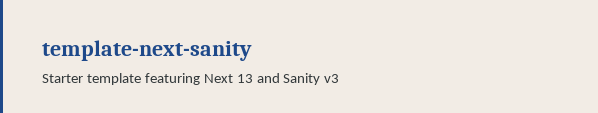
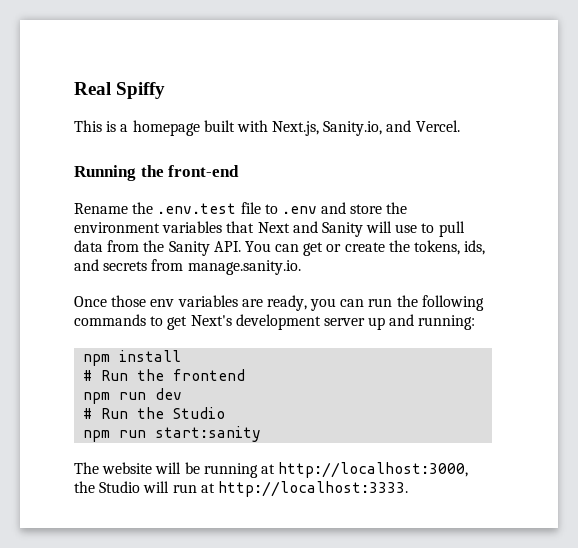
[42,40,252,61] [42,73,340,85] template-next-sanity // Starter template featuring Next 13 and Sanity v3 -> [74,82,166,99] [74,120,460,136] [74,165,240,181] [74,202,408,214] [74,221,465,237] [74,240,486,256] [74,259,301,275] [74,295,484,311] [74,314,476,330] [83,350,182,366] [83,369,246,381] [83,388,183,404] [83,407,226,419] [83,426,262,442] [74,462,469,478] [74,481,408,497] Real Spiffy // This is a homepage built with Next.js, Sanity.io, and Vercel. // Running the front-end // Rename the .env.test file to .env and store the environment variables that Next and Sanity will use to pull data from the Sanity API. You can get or create the tokens, ids, and secrets from manage.sanity.io. // Once those env variables are ready, you can run the following commands to get Next's development server up and running: // npm install // # Run the frontend // npm run dev // # Run the Studio // npm run start:sanity // The website will be running at http://localhost:3000, the Studio will run at http://localhost:3333.

